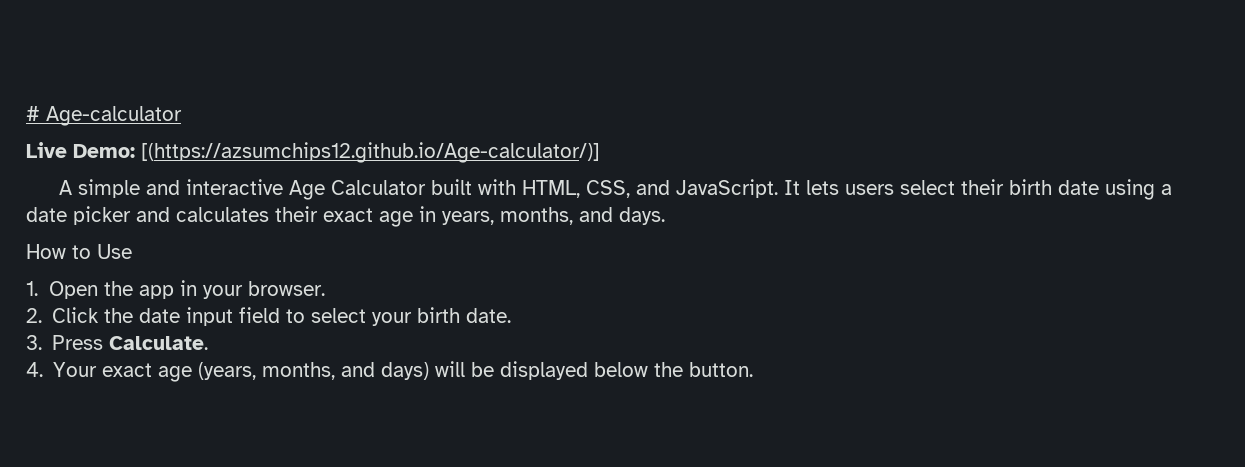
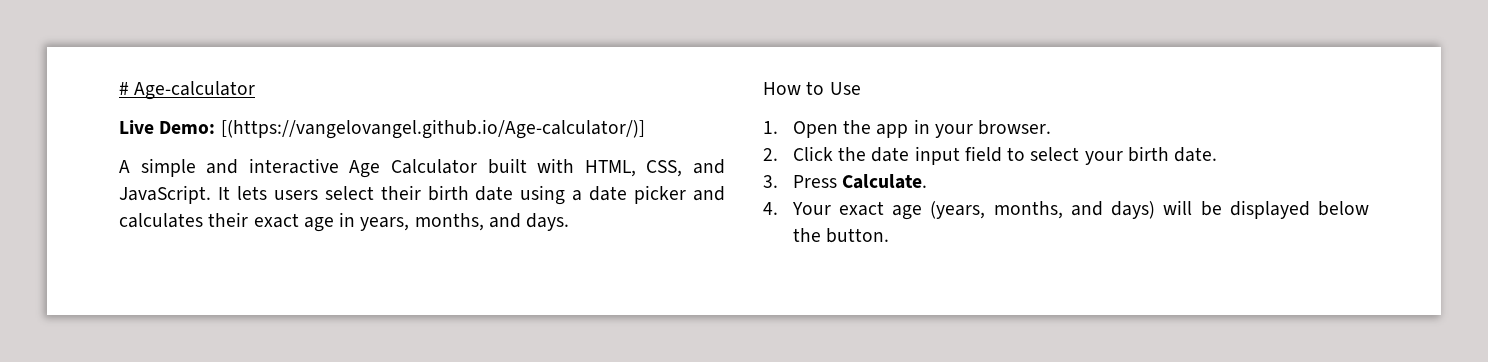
[141,142,600,163] [(https://azsumchips12.github.io/Age-calculator/)] -> [220,119,645,139] [(https://vangelovangel.github.io/Age-calculator/)]

